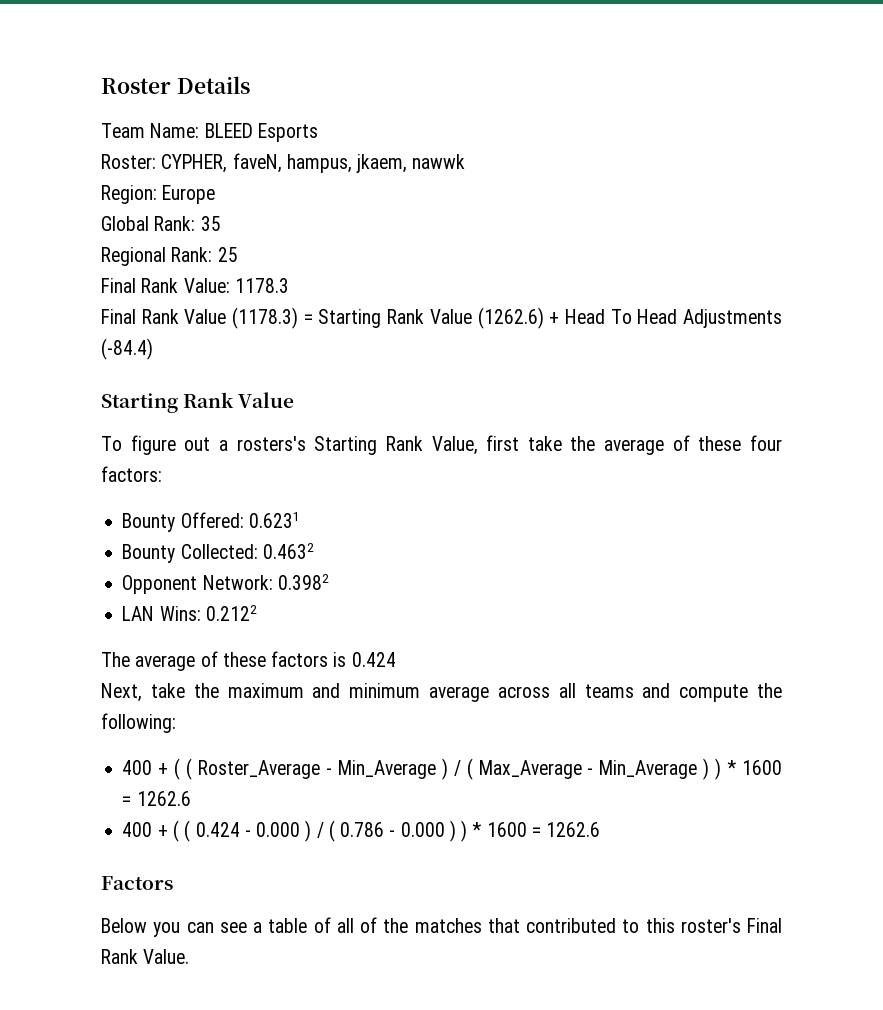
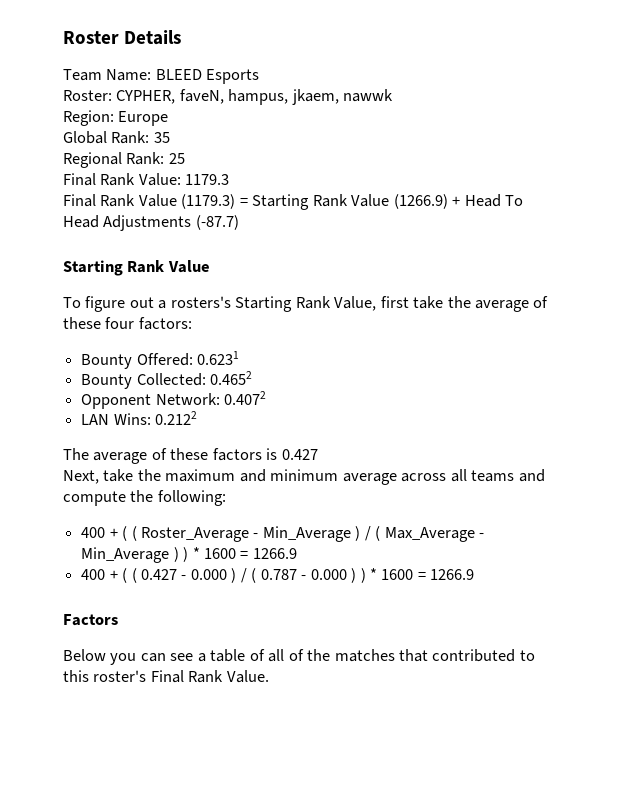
[234,278,289,293] 1178.3 -> [185,174,230,185] 1179.3
[232,307,299,329] (1178.3) -> [181,194,236,209] (1179.3)
[477,307,544,329] (1262.6) -> [393,194,448,209] (1266.9)
[101,338,153,360] (-84.4) -> [195,215,239,230] (-87.7)
[262,543,314,559] 0.4632 -> [210,371,253,385] 0.4652
[277,574,329,590] 0.3982 -> [224,391,267,405] 0.4072
[351,652,396,667] 0.424 -> [281,449,318,460] 0.427
[136,791,191,806] [122,820,240,842] 1262.6 // 400 + ( ( 0.424 -> [252,548,297,559] [81,568,177,583] 1266.9 // 400 + ( ( 0.427
[340,822,385,837] 0.786 -> [260,569,297,580] 0.787
[546,822,601,837] 1262.6 -> [430,569,475,580] 1266.9

